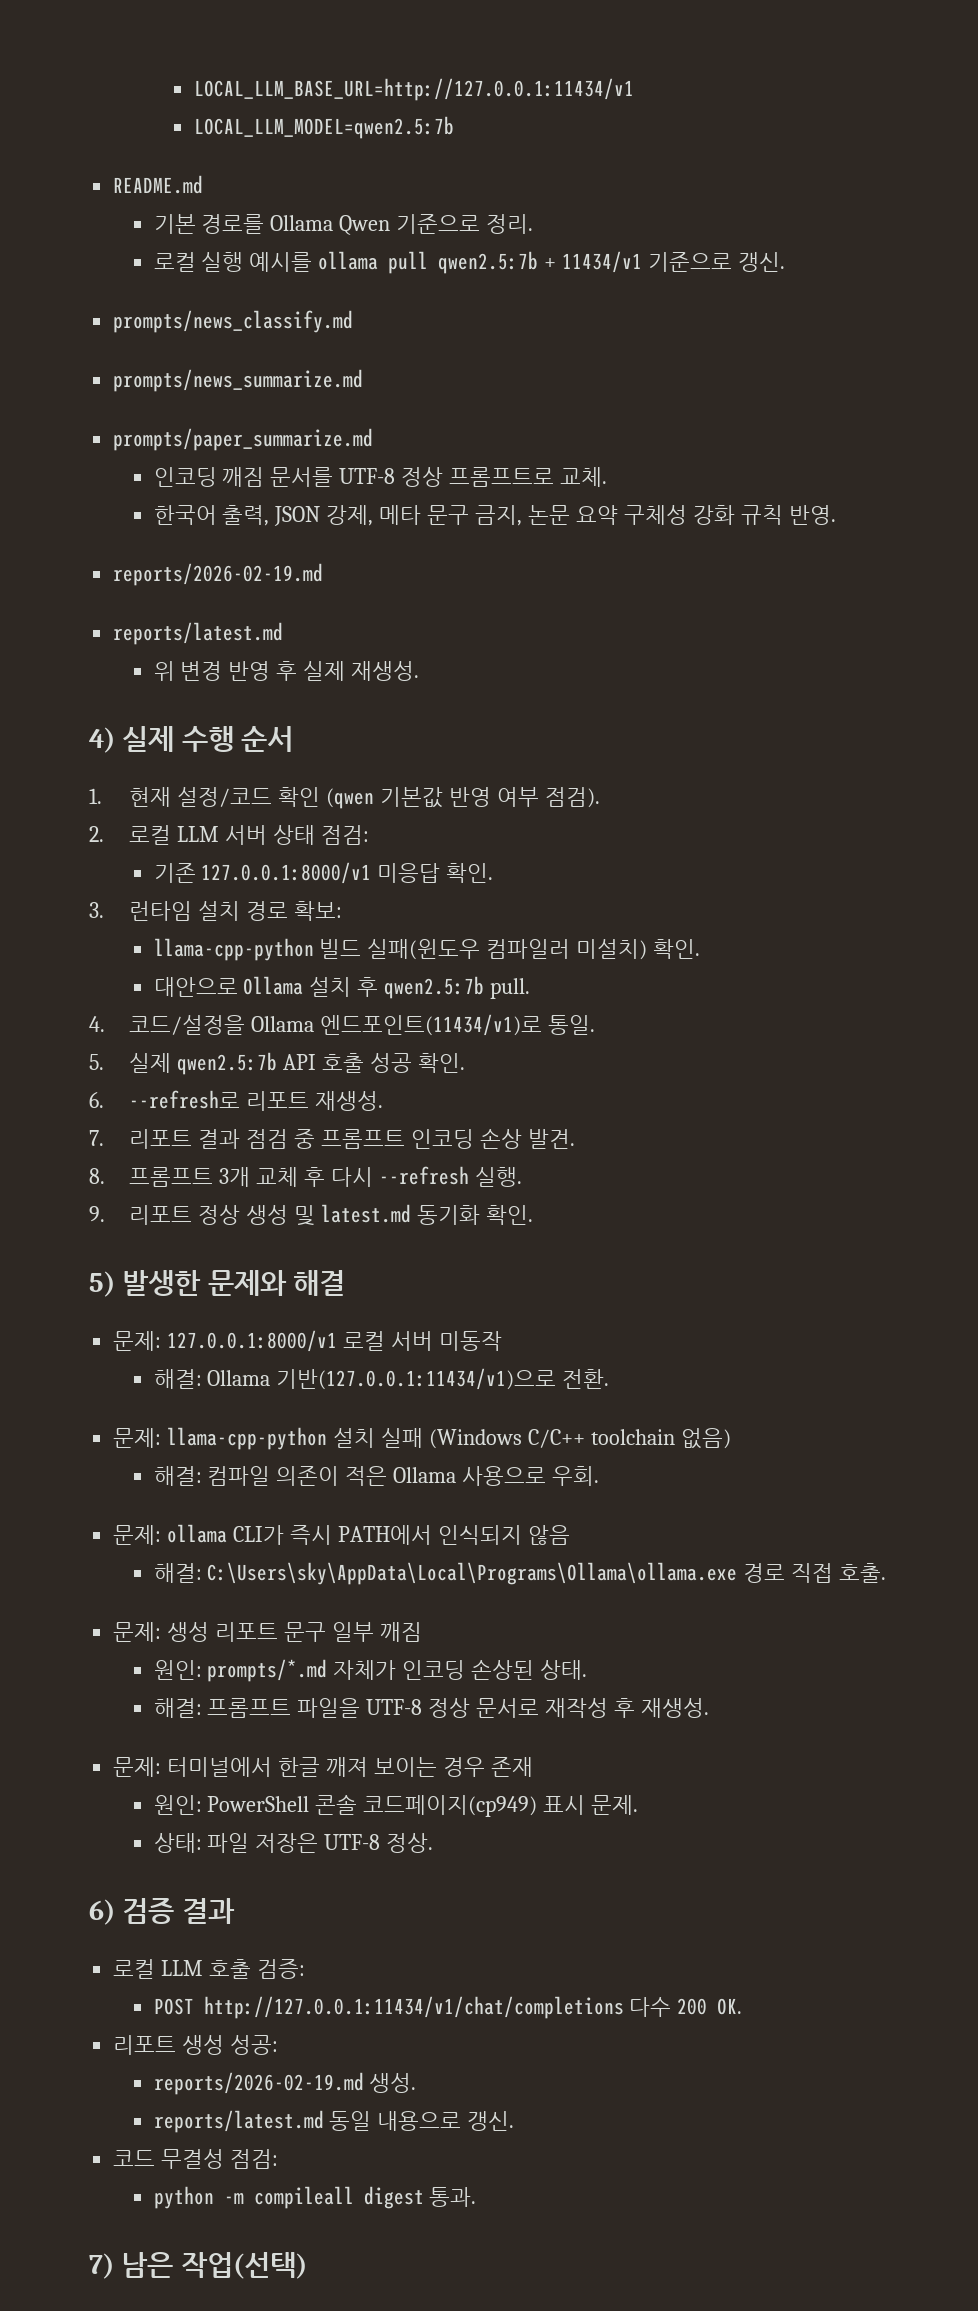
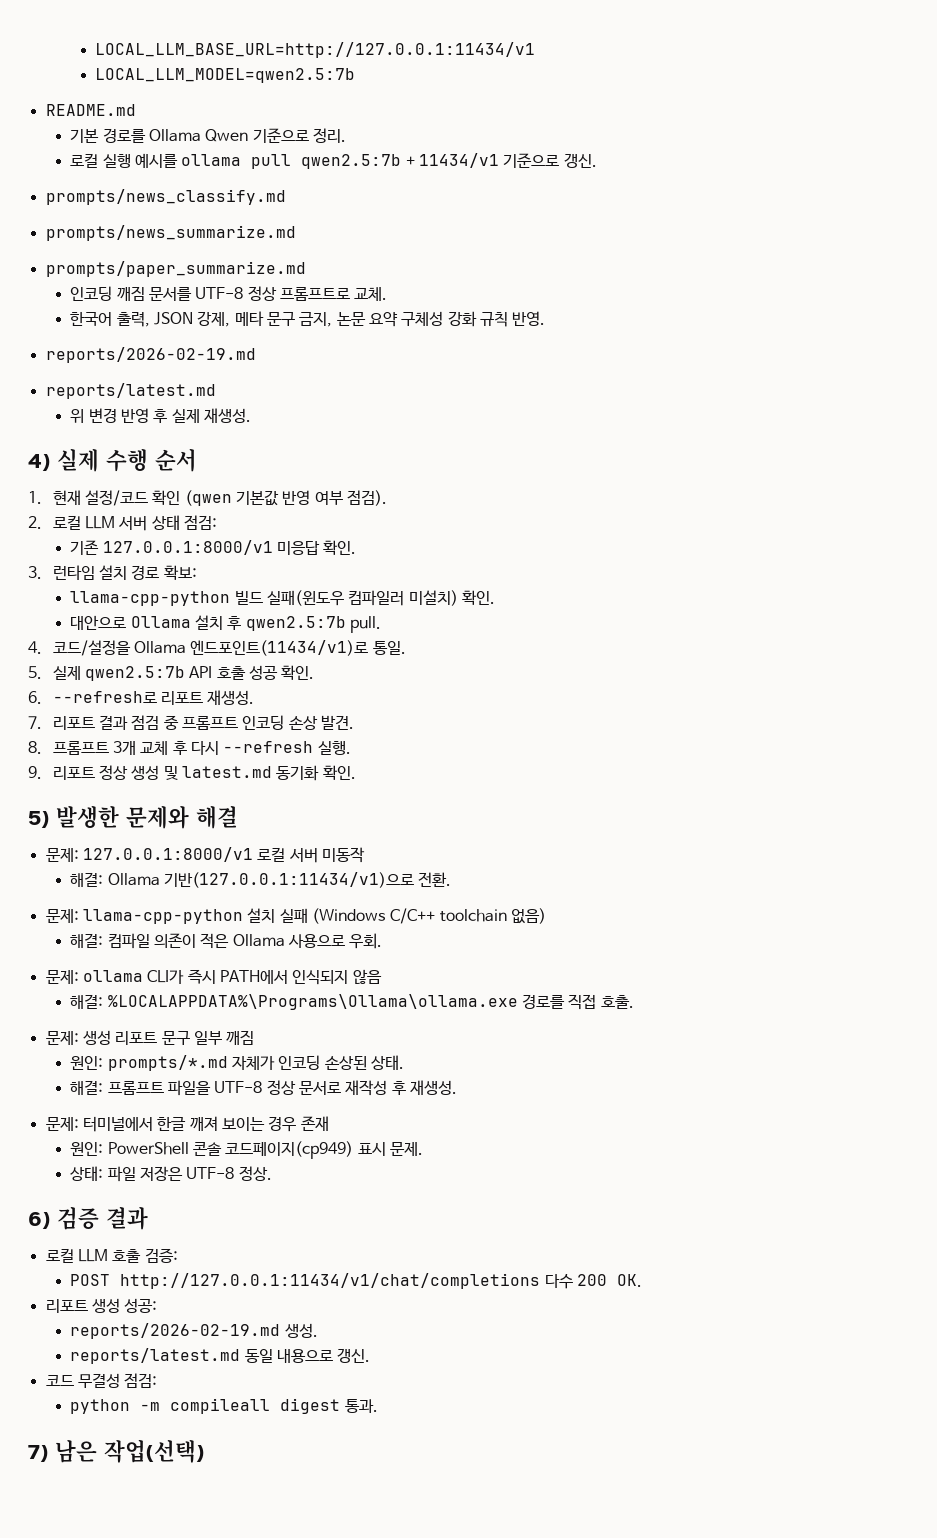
[207,1562,786,1585] C:\Users\sky\AppData\Local\Programs\Ollama\ollama.exe 경로 -> [107,994,566,1010] %LOCALAPPDATA%\Programs\Ollama\ollama.exe 경로를

